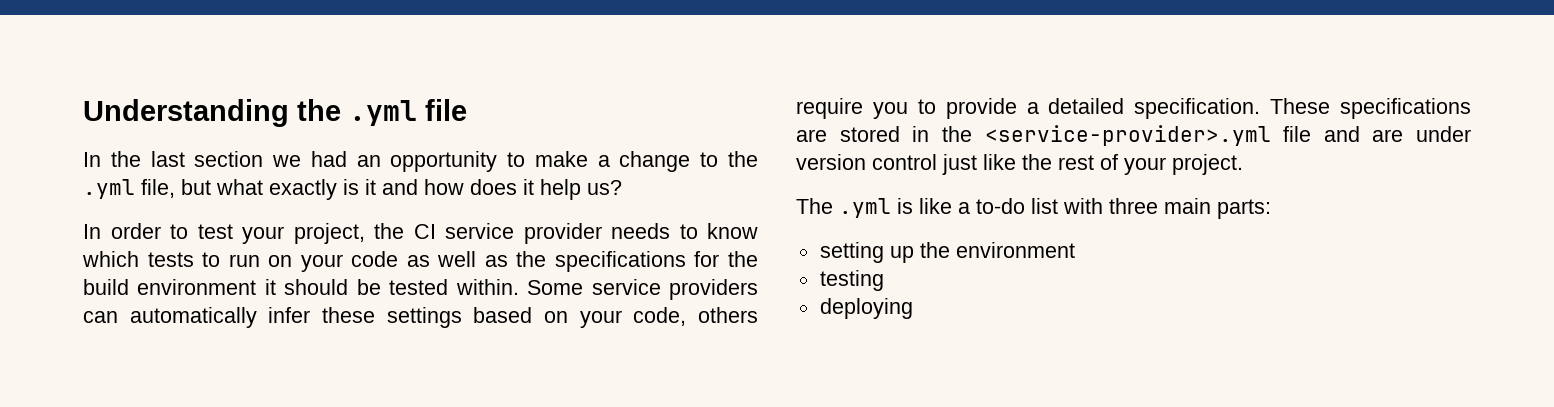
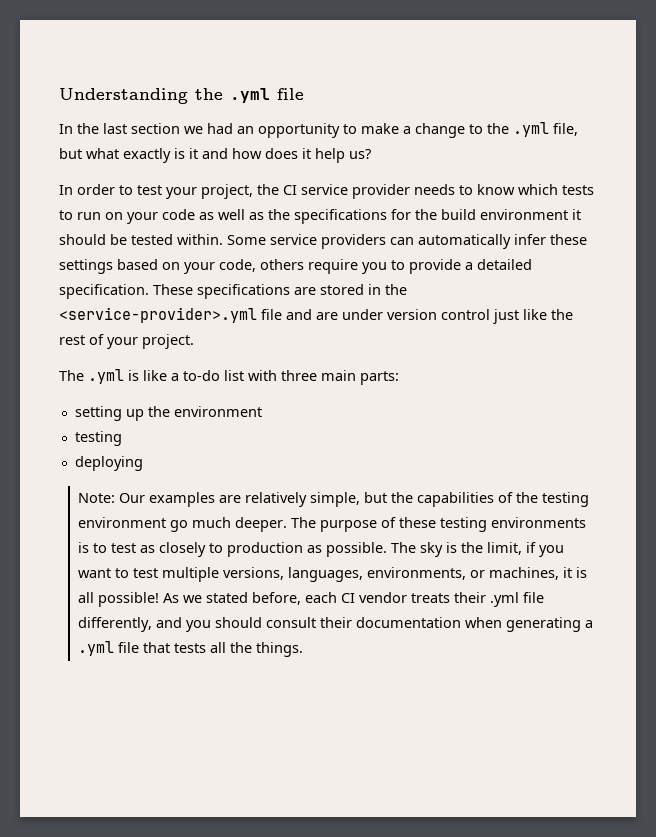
(913, 308) none -> [78,492,590,507] [78,517,587,532] [78,542,565,557] [78,567,588,582] [78,592,545,607] [78,617,594,632] [78,641,304,657] // Note: Our examples are relatively simple, but the capabilities of the testing environment go much deeper. The purpose of these testing environments is to test as closely to production as possible. The sky is the limit, if you want to test multiple versions, languages, environments, or machines, it is all possible! As we stated before, each CI vendor treats their .yml file differently, and you should consult their documentation when generating a .yml file that tests all the things.

